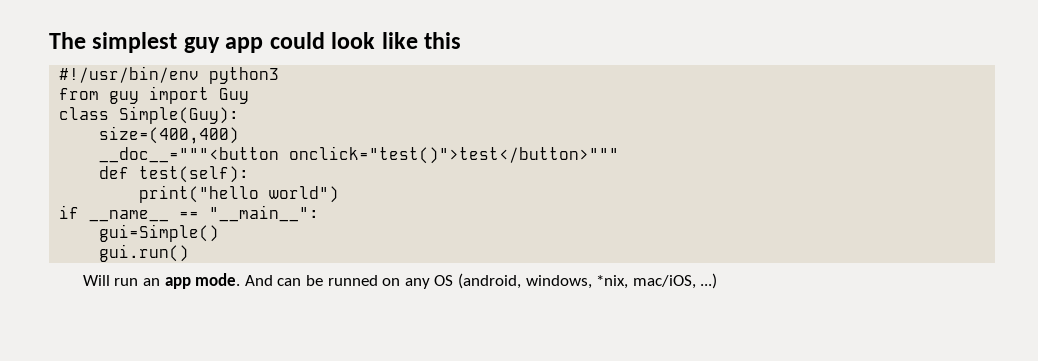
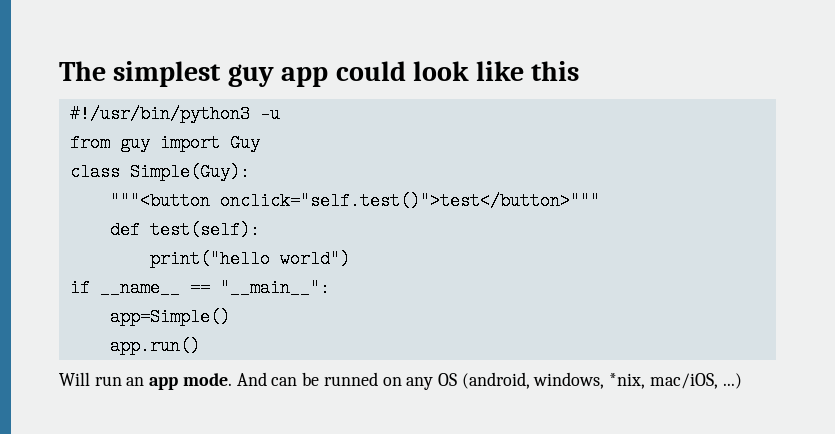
[59,66,280,84] #!/usr/bin/env python3 -> [69,105,280,123] #!/usr/bin/python3 -u
[99,126,240,144] [99,146,620,164] size=(400,400) // __doc__="""<button onclick="test()">test</button>""" -> [109,192,600,210] """<button onclick="self.test()">test</button>"""
[99,224,220,242] [99,244,190,262] gui=Simple() // gui.run() -> [109,308,230,326] [109,337,200,355] app=Simple() // app.run()

